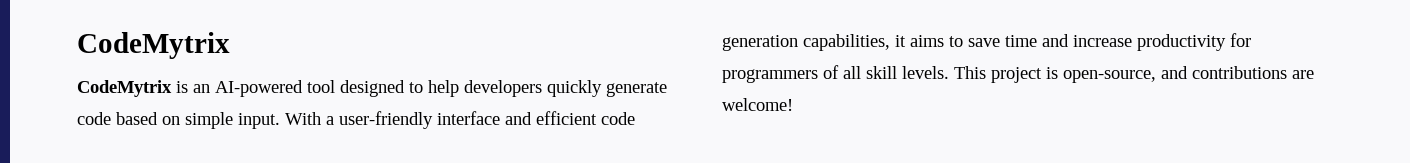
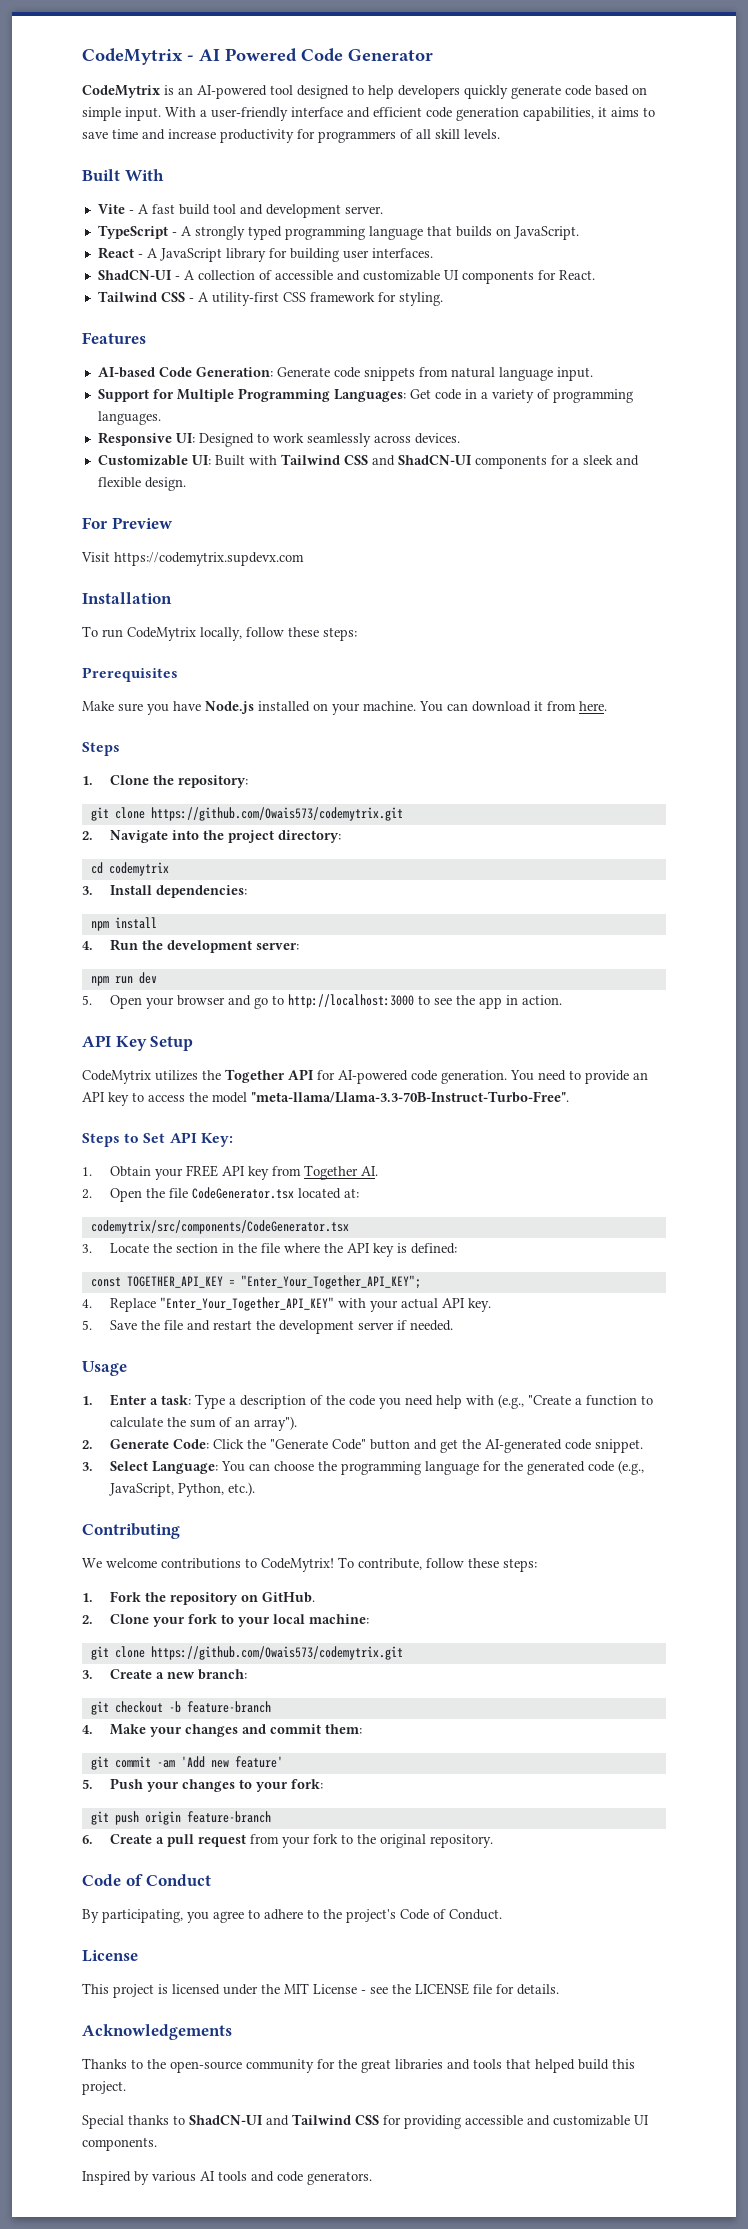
[77,32,230,59] CodeMytrix -> [82,48,433,65] CodeMytrix - AI Powered Code Generator
[954,66,1314,83] [722,98,793,111] This project is open-source, and contributions are welcome! -> [82,169,164,181] [97,204,383,218] [97,225,579,240] [97,247,433,262] [97,270,595,284] [97,291,443,306] [82,332,146,344] [97,367,593,381] [97,388,633,403] [97,411,161,425] [97,432,460,447] [97,454,639,469] [97,477,186,491] [82,517,173,529] [81,552,304,566] [82,592,172,604] [82,626,357,641] [82,667,178,682] [82,701,607,715] [82,742,120,756] [82,775,248,788] [90,807,403,821] [82,830,341,843] [90,862,169,876] [82,885,247,898] [90,917,157,931] [82,939,299,953] [90,972,157,986] [82,994,562,1009] [82,1035,194,1051] [82,1069,648,1084] [82,1091,569,1106] [82,1132,233,1147] [82,1165,378,1180] [82,1187,359,1202] [90,1220,349,1234] [82,1243,457,1257] [90,1275,421,1289] [82,1297,491,1312] [82,1320,453,1334] [82,1361,127,1376] [82,1394,653,1409] [109,1416,297,1431] [82,1439,643,1453] [82,1460,644,1475] [108,1482,255,1497] [82,1523,180,1539] [82,1557,537,1572] [82,1591,315,1605] [82,1614,369,1627] [90,1646,403,1660] [82,1669,247,1680] [90,1701,271,1715] [82,1724,362,1737] [90,1756,283,1770] [82,1778,323,1792] [90,1811,271,1825] [82,1834,493,1848] [82,1874,212,1886] [82,1909,502,1923] [82,1950,138,1962] [82,1983,559,1998] [82,2024,232,2040] [82,2058,635,2073] [82,2081,126,2095] [82,2114,649,2129] [82,2137,157,2151] [82,2171,372,2185] // Built With // Vite - A fast build tool and development server. // TypeScript - A strongly typed programming language that builds on JavaScript. // React - A JavaScript library for building user interfaces. // ShadCN-UI - A collection of accessible and customizable UI components for React. // Tailwind CSS - A utility-first CSS framework for styling. // Features // AI-based Code Generation: Generate code snippets from natural language input. // Support for Multiple Programming Languages: Get code in a variety of programming languages. // Responsive UI: Designed to work seamlessly across devices. // Customizable UI: Built with Tailwind CSS and ShadCN-UI components for a sleek and flexible design. // For Preview // Visit https://codemytrix.supdevx.com // Installation // To run CodeMytrix locally, follow these steps: // Prerequisites // Make sure you have Node.js installed on your machine. You can download it from here. // Steps // 1. Clone the repository: // git clone https://github.com/Owais573/codemytrix.git // 2. Navigate into the project directory: // cd codemytrix // 3. Install dependencies: // npm install // 4. Run the development server: // npm run dev // 5. Open your browser and go to http://localhost:3000 to see the app in action. // API Key Setup // CodeMytrix utilizes the Together API for AI-powered code generation. You need to provide an API key to access the model "meta-llama/Llama-3.3-70B-Instruct-Turbo-Free". // Steps to Set API Key: // 1. Obtain your FREE API key from Together AI. // 2. Open the file CodeGenerator.tsx located at: // codemytrix/src/components/CodeGenerator.tsx // 3. Locate the section in the file where the API key is defined: // const TOGETHER_API_KEY = "Enter_Your_Together_API_KEY"; // 4. Replace "Enter_Your_Together_API_KEY" with your actual API key. // 5. Save the file and restart the development server if needed. // Usage // 1. Enter a task: Type a description of the code you need help with (e.g., "Create a function to calculate the sum of an array"). // 2. Generate Code: Click the "Generate Code" button and get the AI-generated code snippet. // 3. Select Language: You can choose the programming language for the generated code (e.g., JavaScript, Python, etc.). // Contributing // We welcome contributions to CodeMytrix! To contribute, follow these steps: // 1. Fork the repository on GitHub. // 2. Clone your fork to your local machine: // git clone https://github.com/Owais573/codemytrix.git // 3. Create a new branch: // git checkout -b feature-branch // 4. Make your changes and commit them: // git commit -am 'Add new feature' // 5. Push your changes to your fork: // git push origin feature-branch // 6. Create a pull request from your fork to the original repository. // Code of Conduct // By participating, you agree to adhere to the project's Code of Conduct. // License // This project is licensed under the MIT License - see the LICENSE file for details. // Acknowledgements // Thanks to the open-source community for the great libraries and tools that helped build this project. // Special thanks to ShadCN-UI and Tailwind CSS for providing accessible and customizable UI components. // Inspired by various AI tools and code generators.

